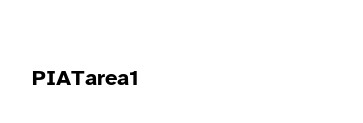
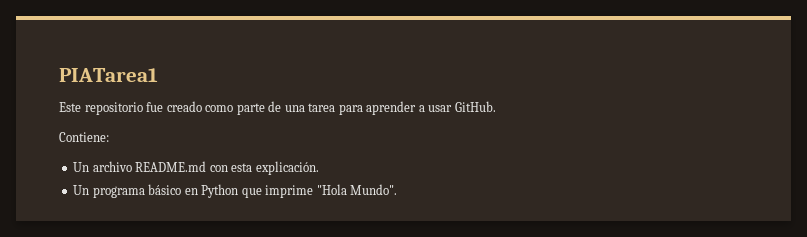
(139, 78) none -> [59,101,496,115] [59,132,109,142] [73,161,319,175] [73,184,398,198] // Este repositorio fue creado como parte de una tarea para aprender a usar GitHub. // Contiene: // Un archivo README.md con esta explicación. // Un programa básico en Python que imprime "Hola Mundo".

